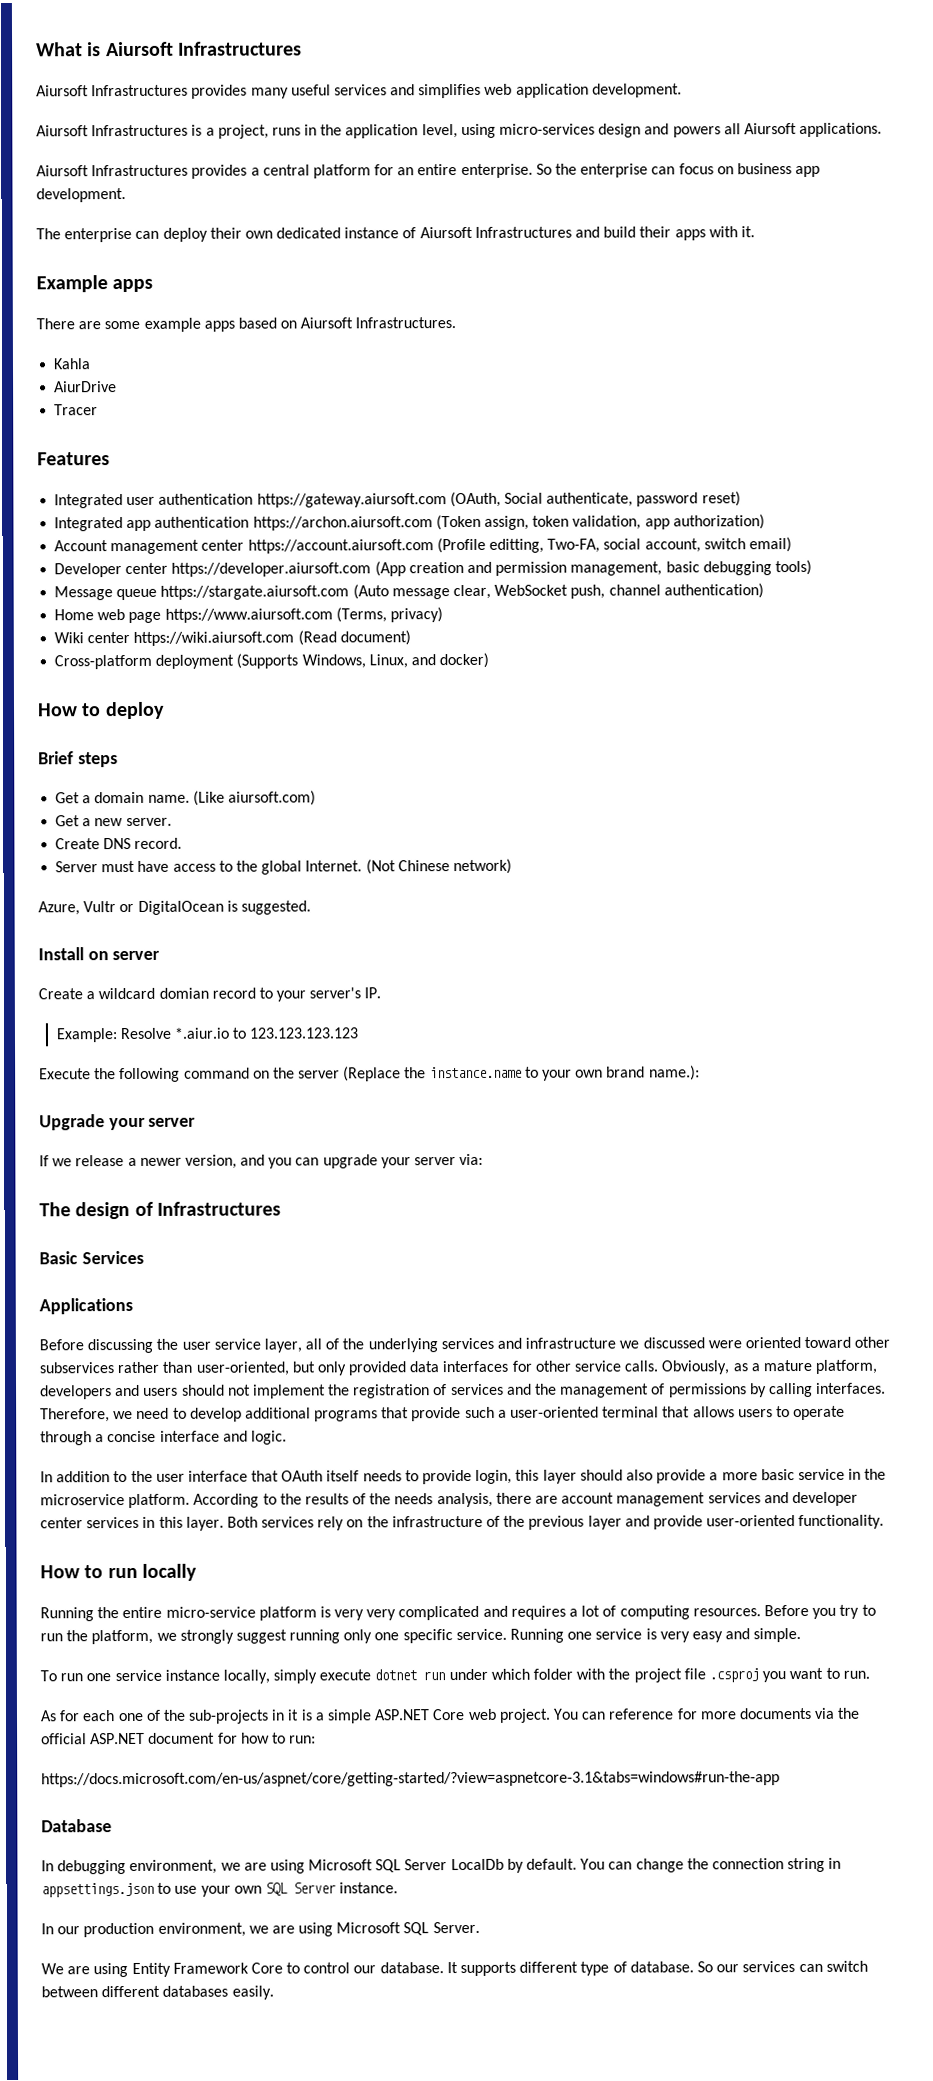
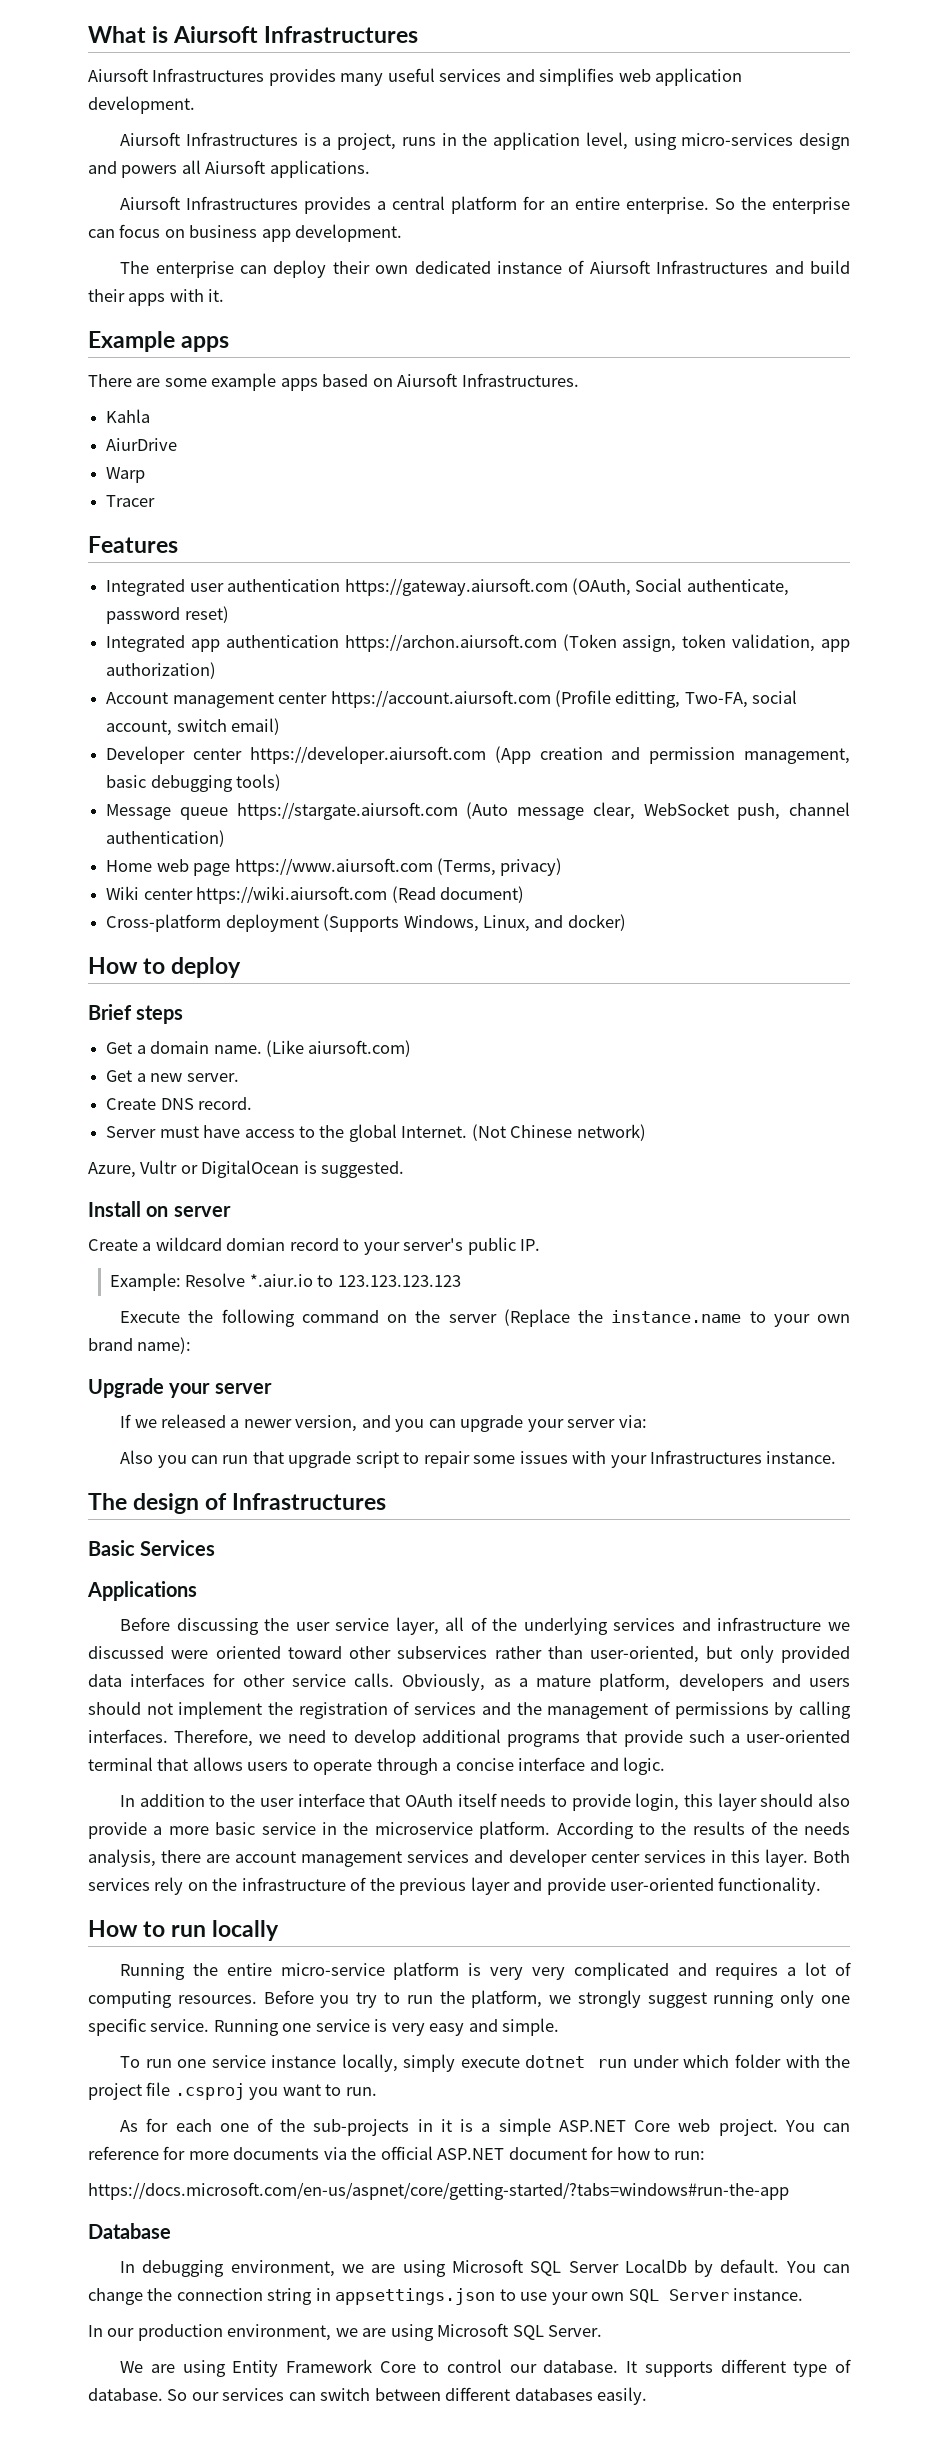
(118, 387) none -> [106,467,146,483] // Warp
(362, 993) none -> [467,1237,516,1255] public
[648,1065,700,1081] name.): -> [137,1337,192,1354] name):
[75,1155,125,1167] release -> [161,1414,227,1428] released
(484, 1159) none -> [120,1450,837,1468] // Also you can run that upgrade script to repair some issues with your Infrastructures instance.
[41,1771,780,1788] https://docs.microsoft.com/en-us/aspnet/core/getting-started/?view=aspnetcore-3.1&tabs=windows#run-the-app -> [88,2182,789,2200] https://docs.microsoft.com/en-us/aspnet/core/getting-started/?tabs=windows#run-the-app

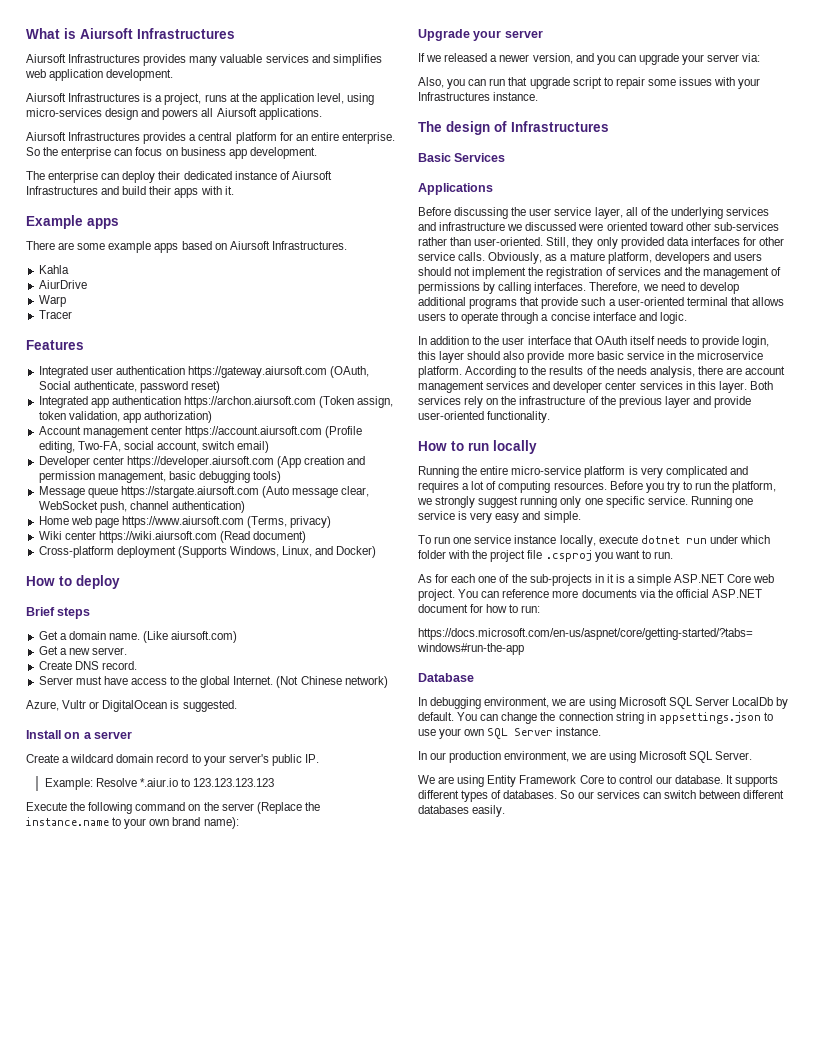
[387,68,435,82] useful -> [220,54,263,63] valuable
[441,133,457,146] in -> [229,93,240,102] at
[375,265,409,274] own -> (181, 175) none
[615,691,681,708] editting, -> [38,441,75,453] editing,
[567,914,626,931] docker) -> [336,546,377,558] Docker)
(169, 1211) none -> [83,732,92,739] a
[226,1238,286,1251] domian -> [116,754,154,763] domain
[120,1450,154,1464] Also -> [418,77,444,88] Also,
[397,1646,488,1659] subservices -> [713,222,779,231] sub-services
[590,1646,733,1663] user-oriented, but -> [474,237,594,249] user-oriented. Still, they
[153,1826,163,1835] a -> (565, 357) none
[531,1967,565,1980] very -> (663, 472) none
[403,2054,456,2072] simply -> (596, 541) none
[163,2146,186,2160] for -> (550, 593) none
[793,2359,851,2377] [88,2388,163,2401] type of database. -> [461,790,558,802] types of databases.

